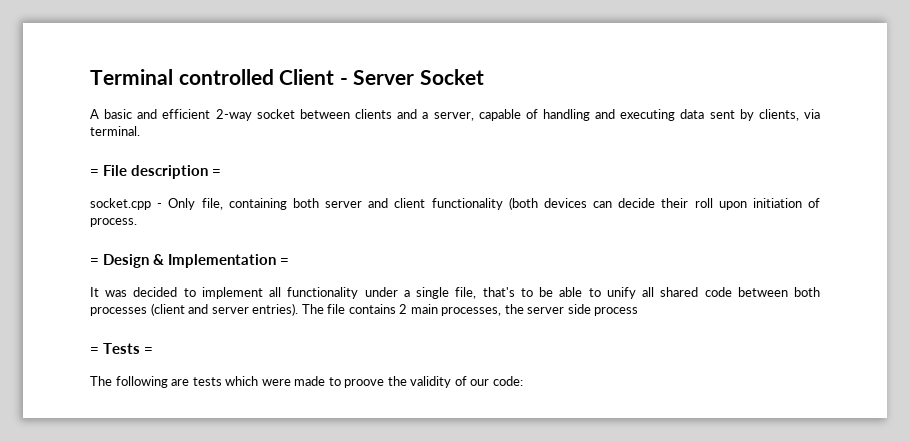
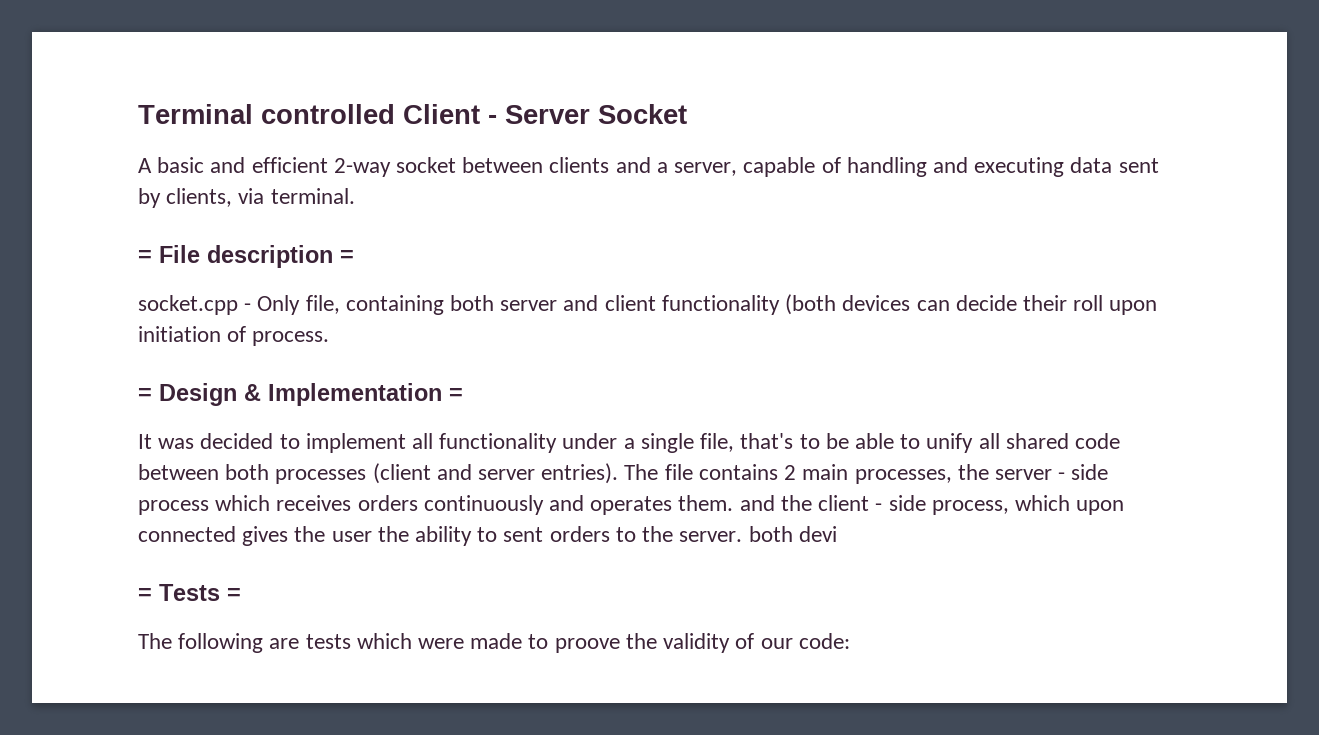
(565, 310) none -> [1058,472,1066,480] -
(639, 311) none -> [215,495,1125,515] [138,526,837,546] which receives orders continuously and operates them. and the client - side process, which upon connected gives the user the ability to sent orders to the server. both devi

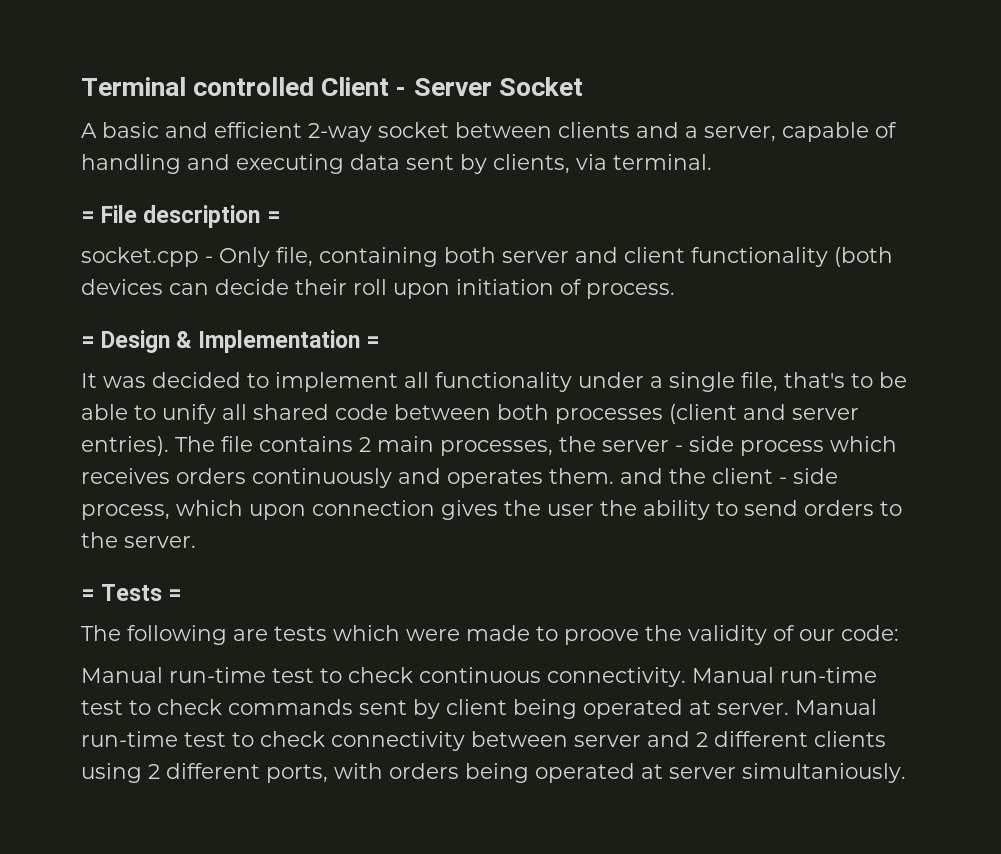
[138,526,236,542] connected -> [312,500,435,516] connection
[503,527,544,542] sent -> [744,500,798,516] send
[748,526,837,542] both devi -> (196, 542) none
(850, 641) none -> [81,667,877,687] [81,699,877,719] [81,731,886,751] [81,763,906,783] // Manual run-time test to check continuous connectivity. Manual run-time test to check commands sent by client being operated at server. Manual run-time test to check connectivity between server and 2 different clients using 2 different ports, with orders being operated at server simultaniously.

